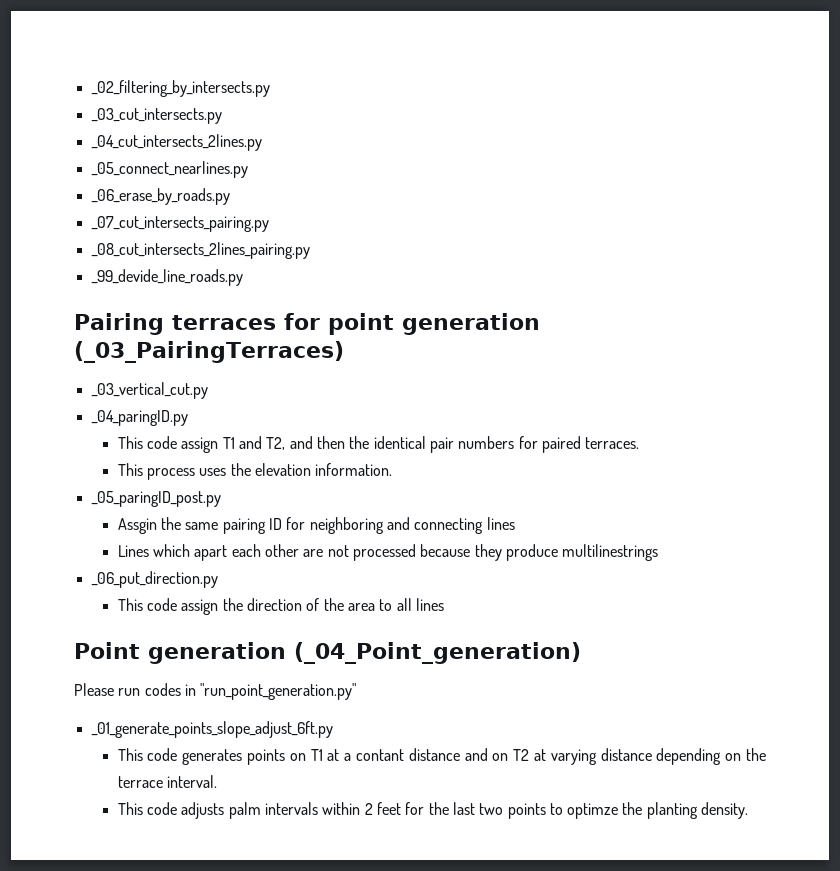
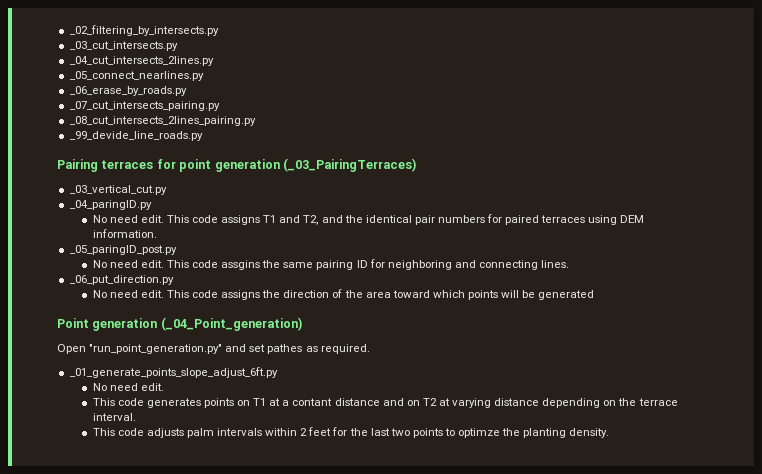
[117,436,219,453] This code assign -> [92,215,261,225] No need edit. This code assigns
[316,436,345,449] then -> (343, 219) none
[585,437,640,449] [117,463,393,480] [90,491,221,507] [117,518,157,534] terraces. // This process uses the elevation information. // _05_paringID_post.py // Assgin -> [541,215,645,225] [92,229,157,238] [69,245,177,255] [92,260,261,270] terraces using DEM information. // _05_paringID_post.py // No need edit. This code assgins
[486,517,515,530] [117,544,659,561] [90,571,218,588] [117,598,219,615] lines // Lines which apart each other are not processed because they produce multilinestrings // _06_put_direction.py // This code assign -> [541,260,570,268] [69,275,174,285] [92,290,261,300] lines. // _06_put_direction.py // No need edit. This code assigns
[379,598,444,611] [74,642,581,664] [74,683,357,700] [90,721,333,738] to all lines // Point generation (_04_Point_generation) // Please run codes in "run_point_generation.py" // _01_generate_points_slope_adjust_6ft.py -> [392,290,595,300] [57,317,303,331] [57,344,370,354] [69,367,278,378] [92,383,164,391] toward which points will be generated // Point generation (_04_Point_generation) // Open "run_point_generation.py" and set pathes as required. // _01_generate_points_slope_adjust_6ft.py // No need edit.

